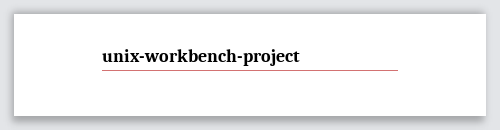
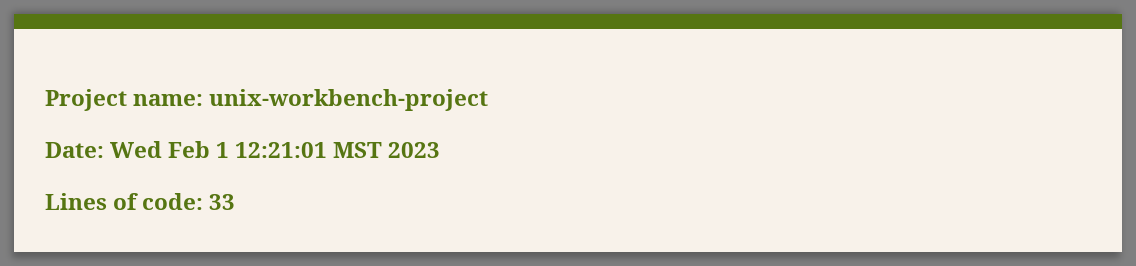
(102, 57) none -> [45,89,204,111] Project name:
(300, 57) none -> [45,141,441,158] [45,193,236,210] // Date: Wed Feb 1 12:21:01 MST 2023 // Lines of code: 33

